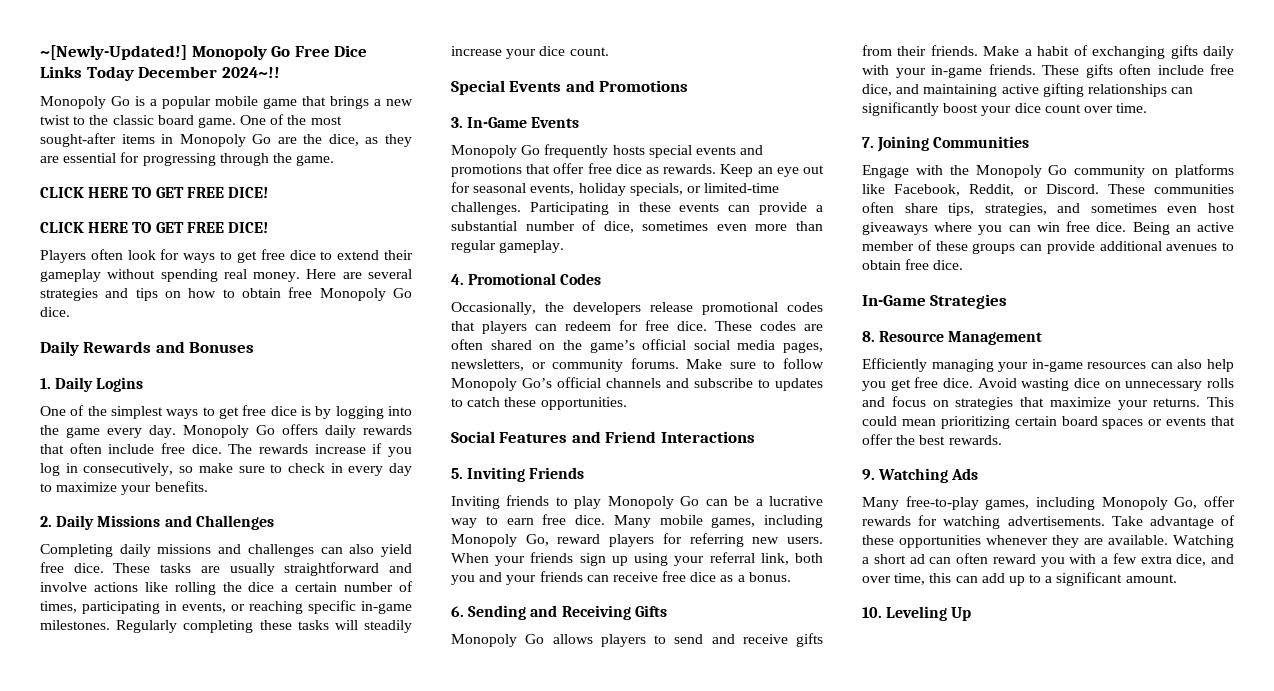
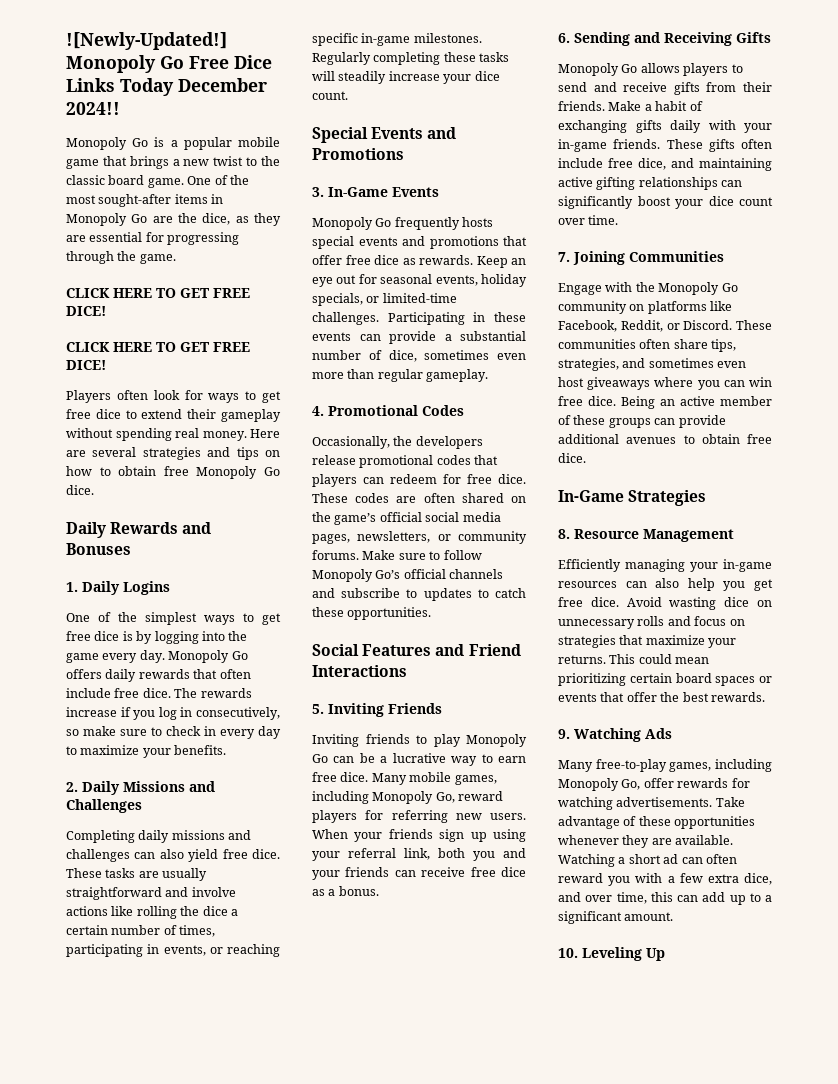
[40,45,187,60] ~[Newly-Updated!] -> [66,32,227,50] ![Newly-Updated!]
[221,67,280,78] 2024~!! -> [66,102,120,115] 2024!!

